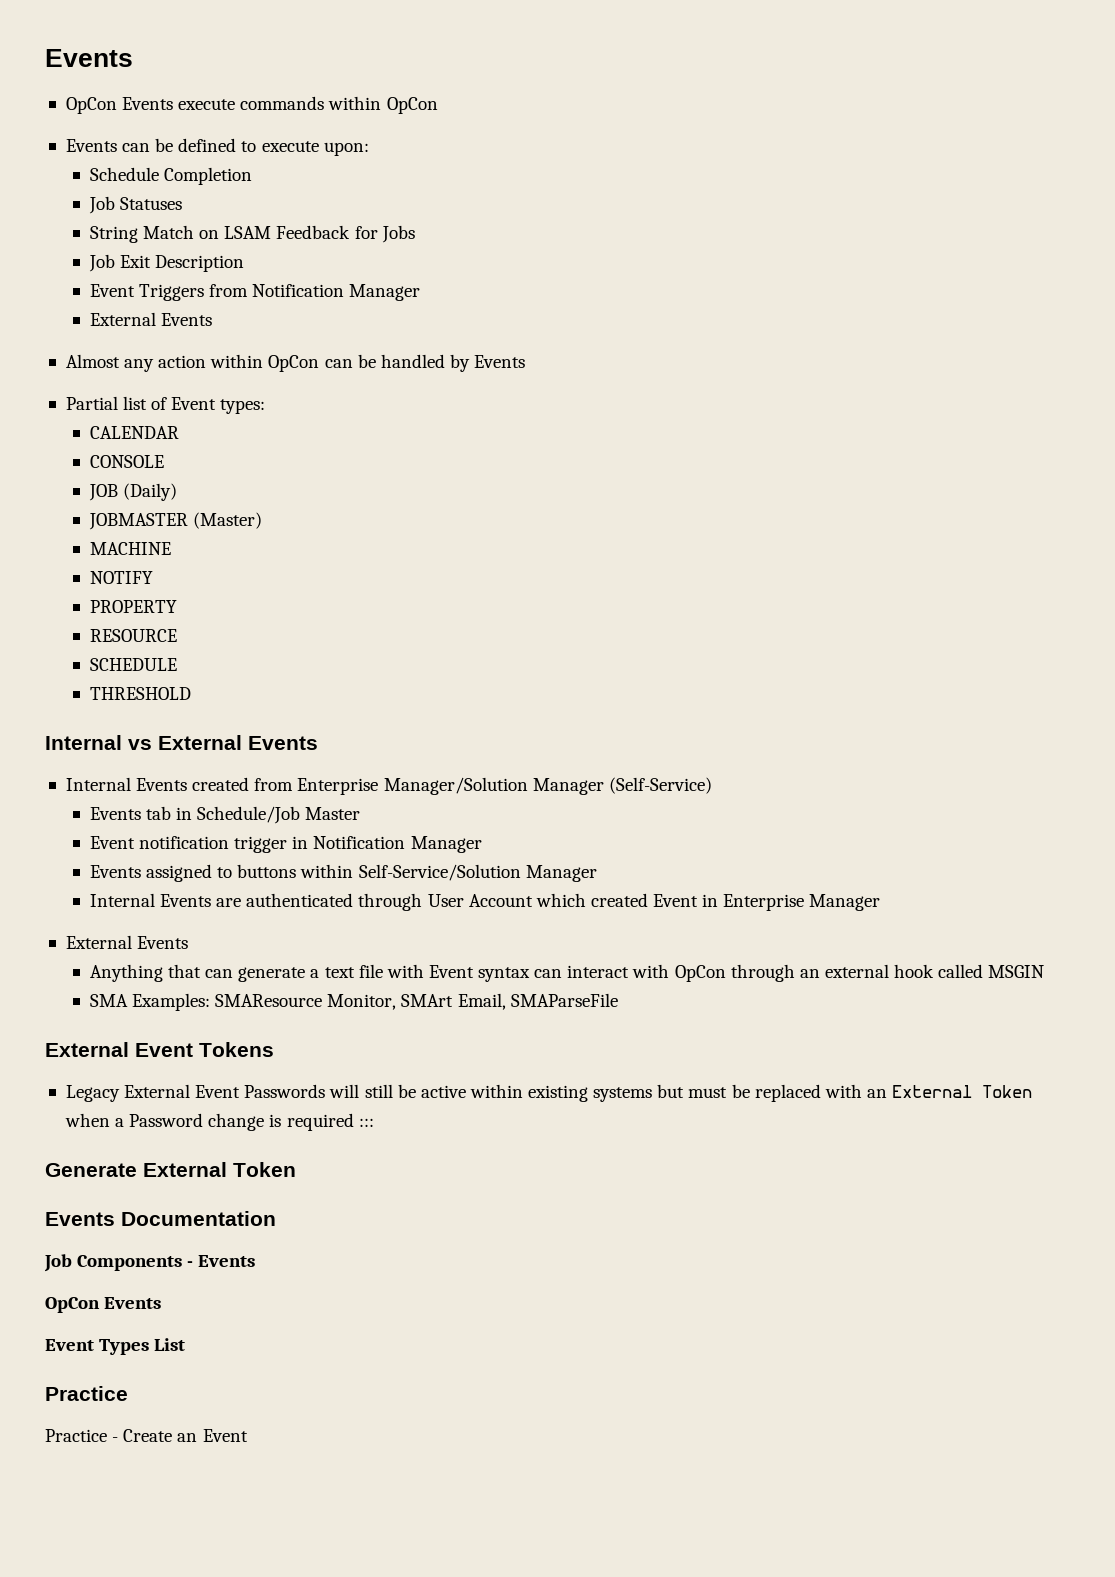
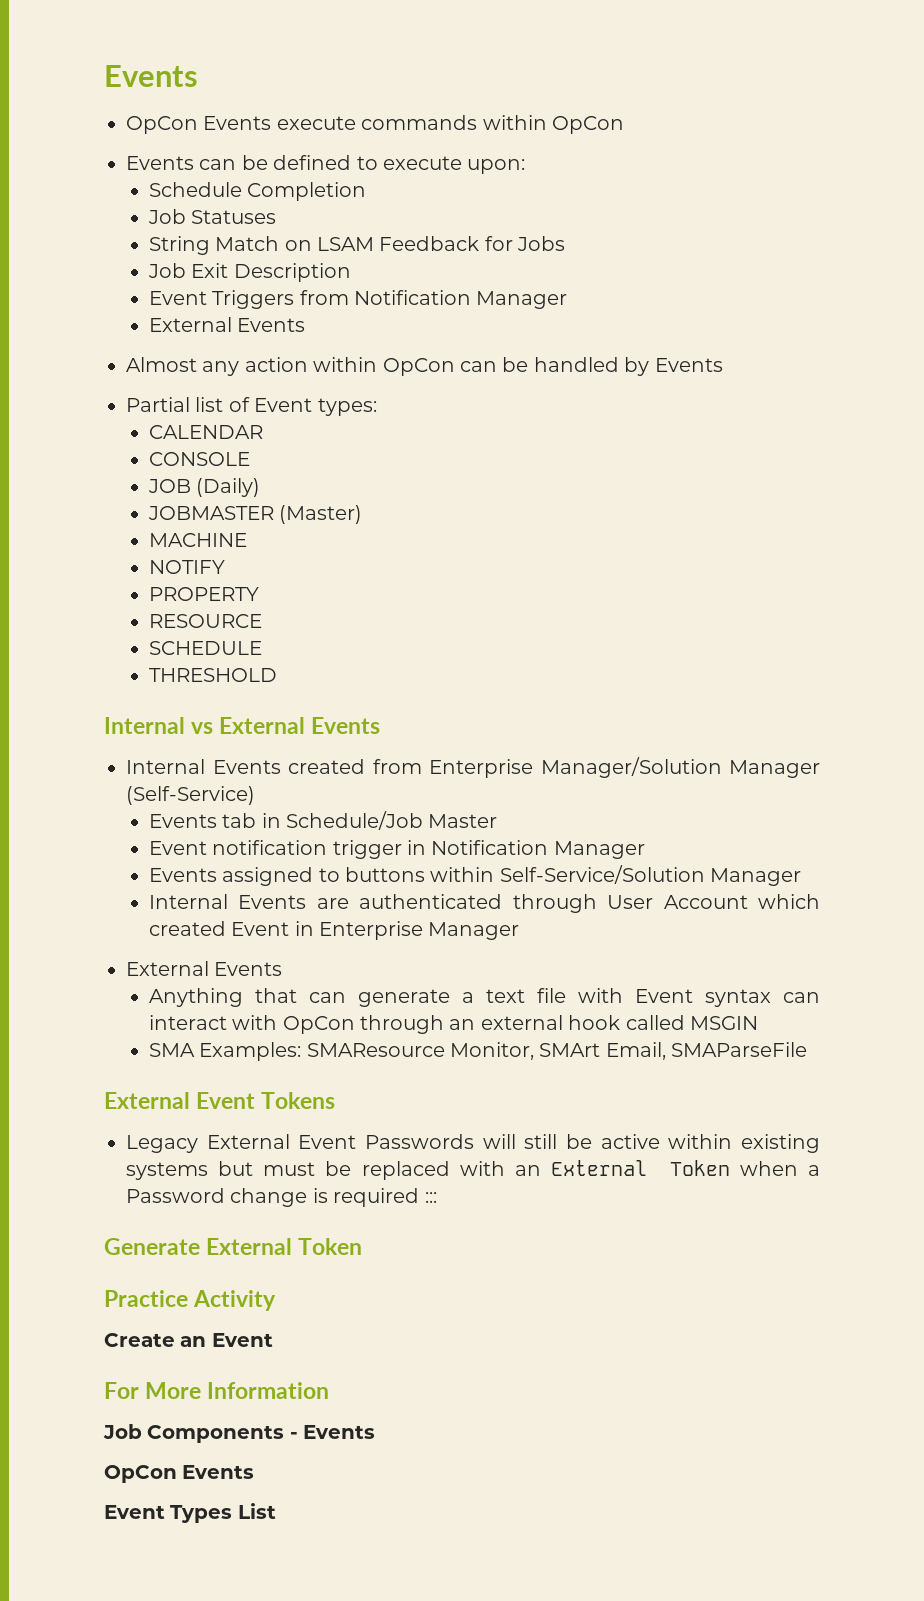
[45,1211,276,1226] Events Documentation -> [104,1290,277,1311] [104,1333,273,1347] [104,1382,330,1399] Practice Activity // Create an Event // For More Information
[45,1386,128,1401] [45,1429,248,1442] // Practice // Practice - Create an Event -> (276, 1511) none

